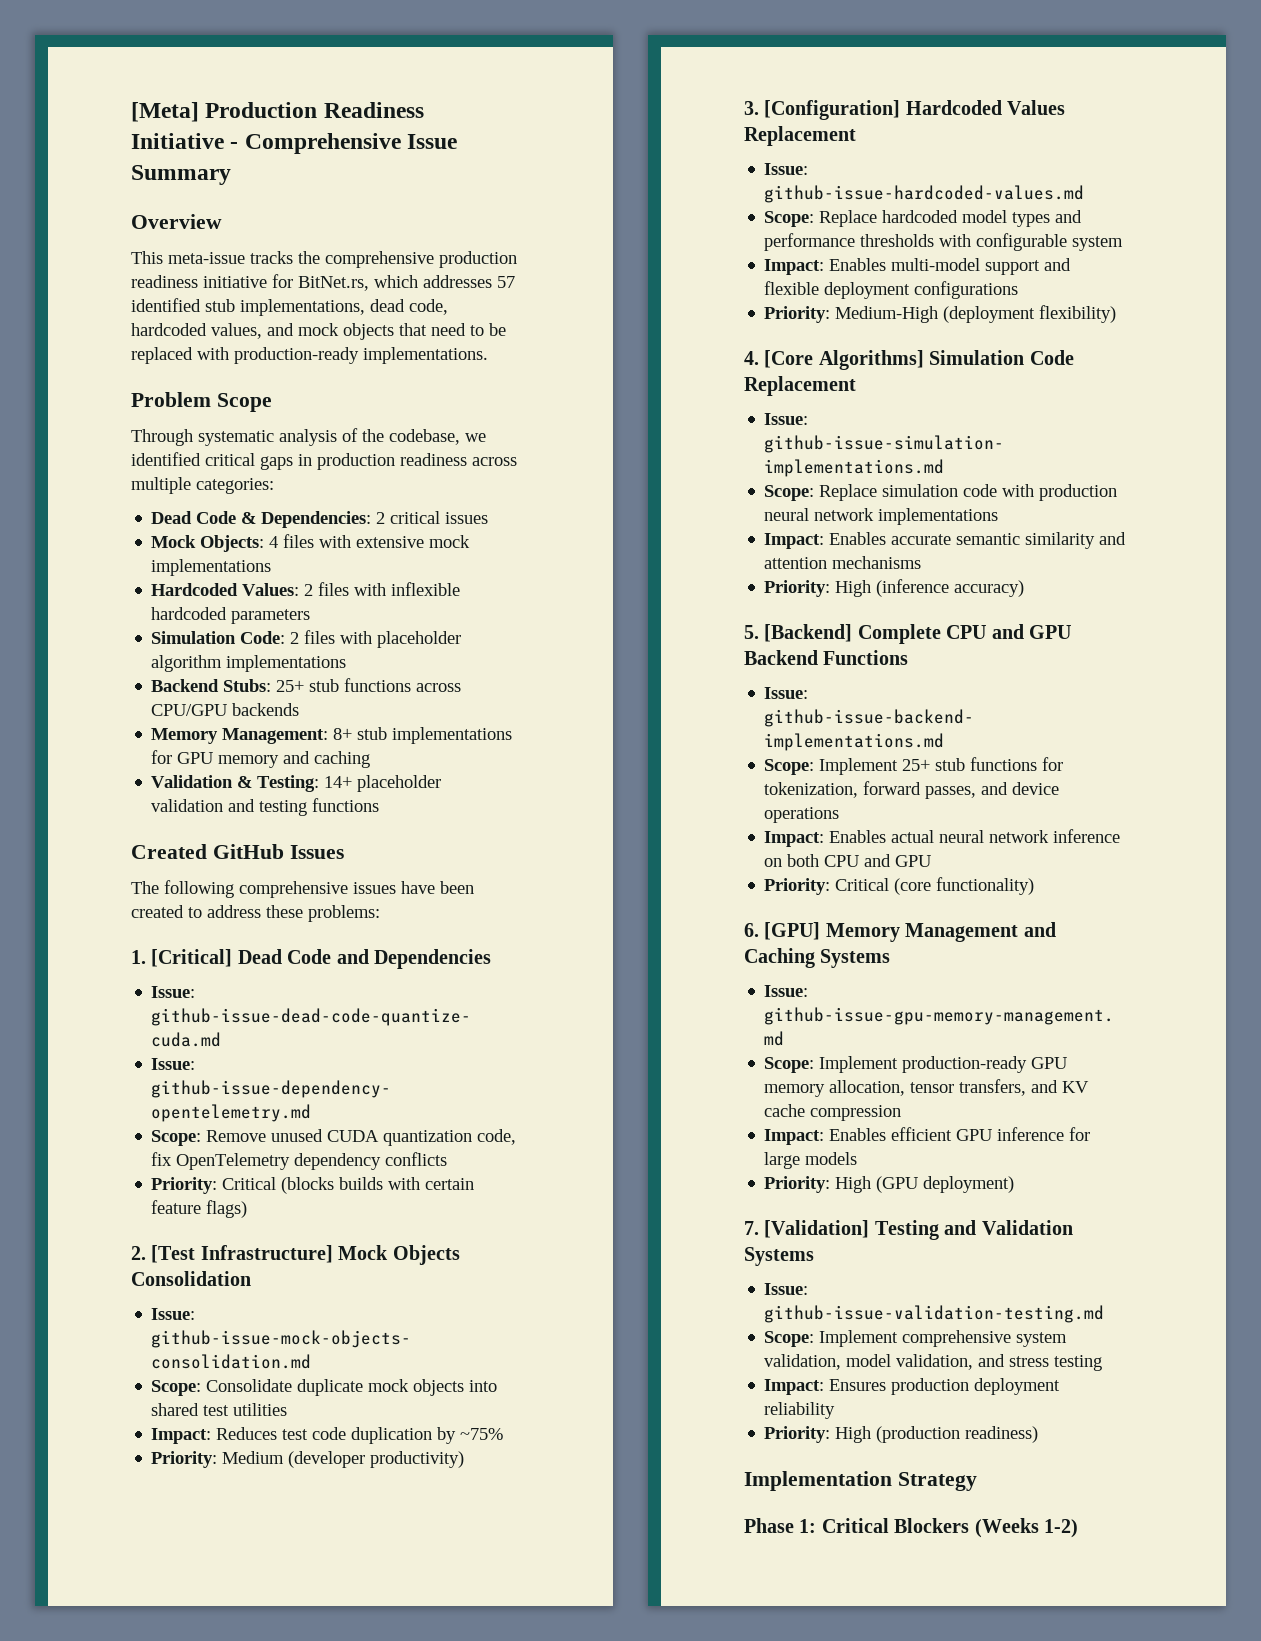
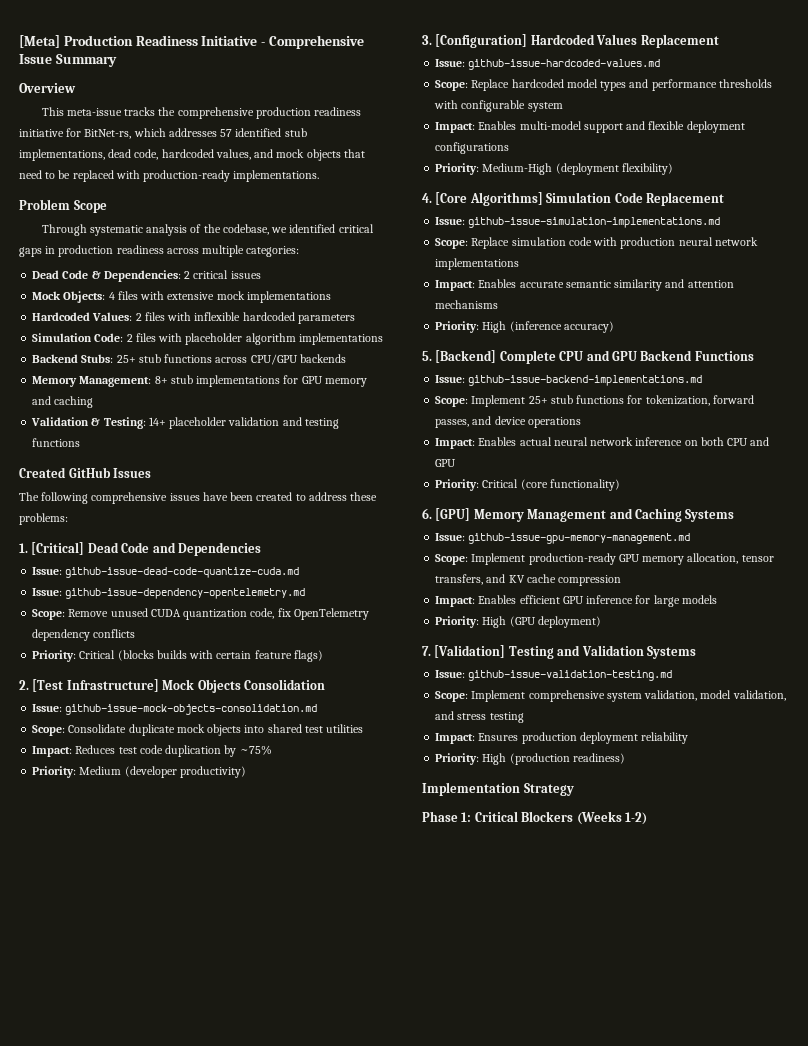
[298,276,369,291] BitNet.rs, -> [84,129,132,139] BitNet-rs,

